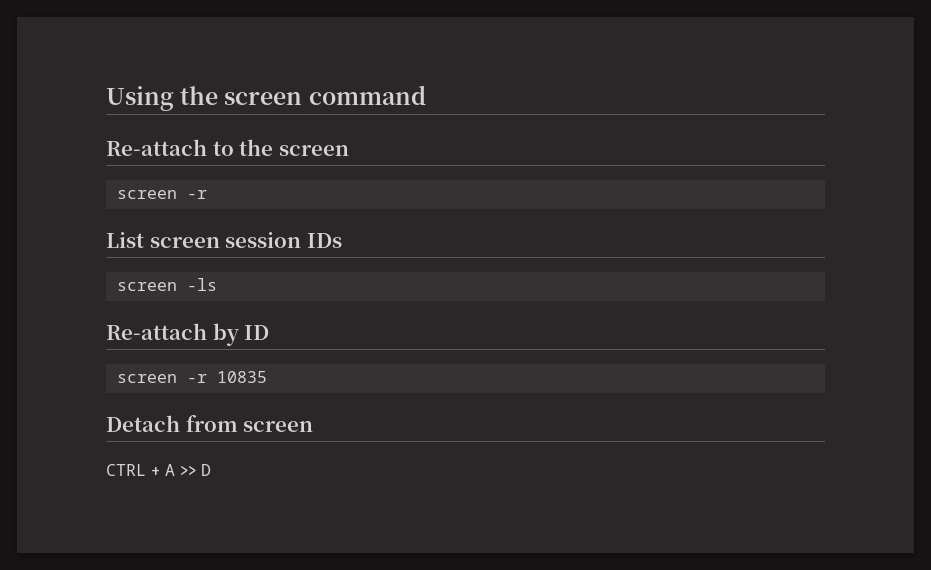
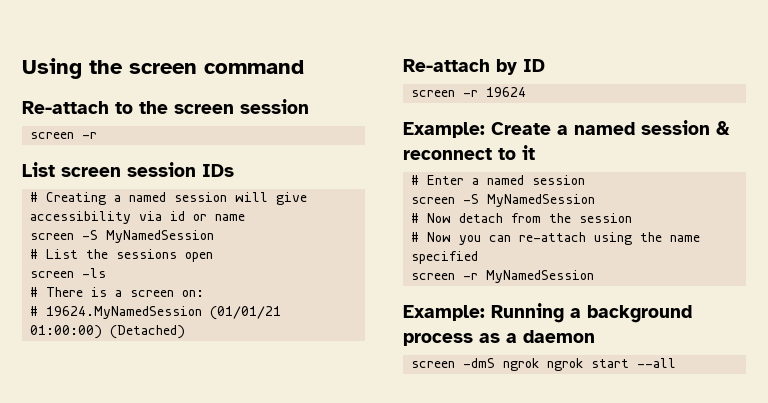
(349, 150) none -> [240,99,309,114] session
[116,278,217,291] screen -ls -> [30,192,308,205] [30,211,246,224] [30,230,215,243] [30,249,214,262] [30,268,107,278] [30,287,205,297] [30,306,282,320] [30,325,186,339] # Creating a named session will give accessibility via id or name // screen -S MyNamedSession // # List the sessions open // screen -ls // # There is a screen on: // # 19624.MyNamedSession (01/01/21 01:00:00) (Detached)
[216,371,267,383] [106,415,314,432] [106,464,211,476] 10835 // Detach from screen // CTRL + A >> D -> [486,87,527,97] [403,120,730,138] [403,145,535,160] [411,175,586,185] [411,194,596,207] [411,213,633,223] [411,232,701,245] [411,251,479,264] [411,270,595,283] [403,303,692,323] [403,330,595,346] [411,358,677,371] 19624 // Example: Create a named session & reconnect to it // # Enter a named session // screen -S MyNamedSession // # Now detach from the session // # Now you can re-attach using the name specified // screen -r MyNamedSession // Example: Running a background process as a daemon // screen -dmS ngrok ngrok start --all

